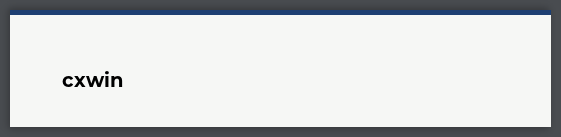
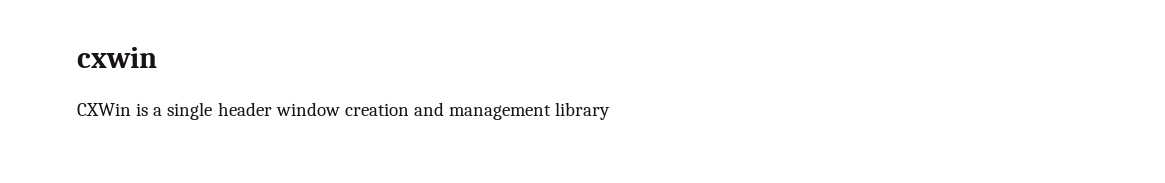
(123, 79) none -> [77,102,611,120] // CXWin is a single header window creation and management library

